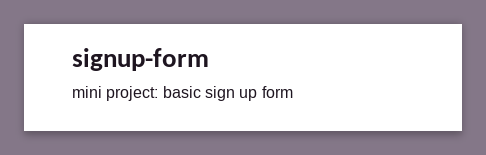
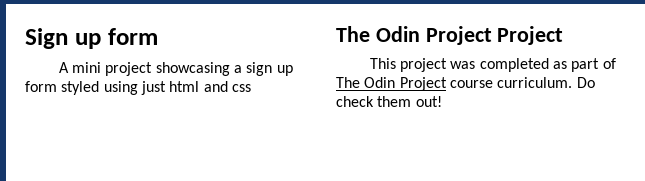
[72,48,209,71] [72,86,293,101] signup-form // mini project: basic sign up form -> [25,28,158,49] [58,62,293,76] [25,81,251,95] [336,26,564,45] [369,58,616,72] [336,77,595,91] [336,96,442,107] Sign up form // A mini project showcasing a sign up form styled using just html and css // The Odin Project Project // This project was completed as part of The Odin Project course curriculum. Do check them out!

